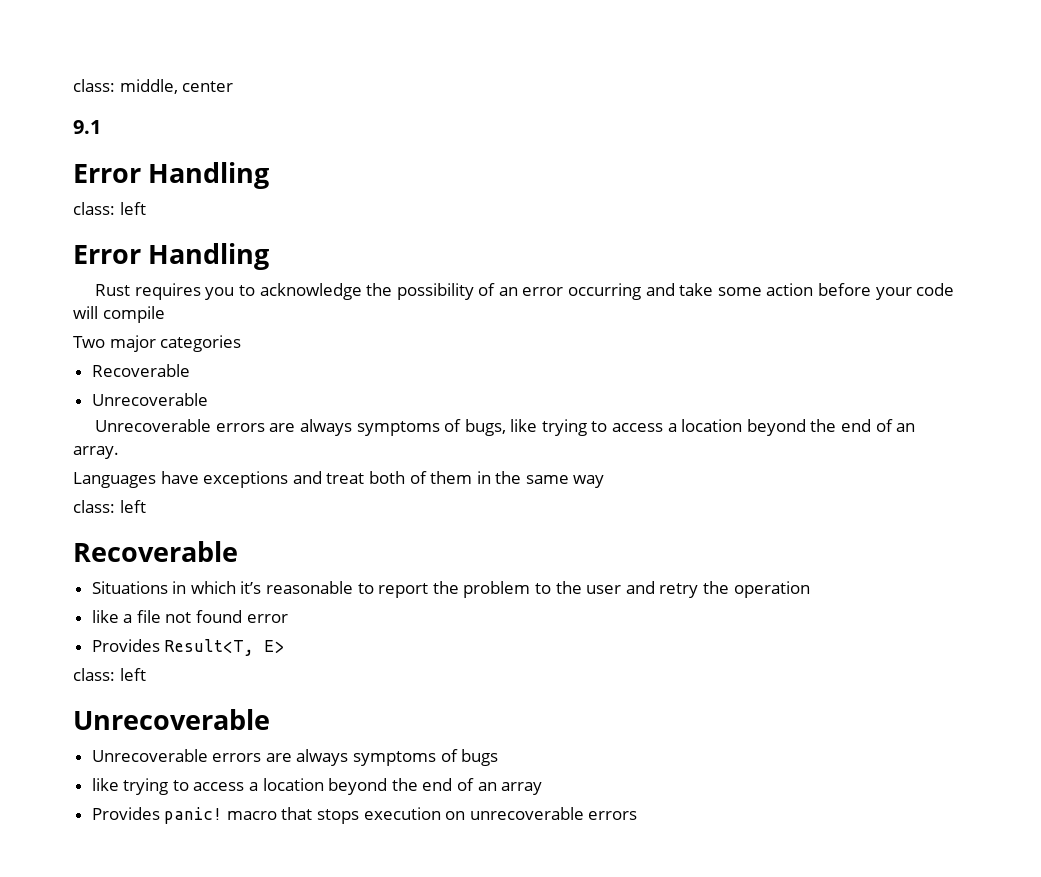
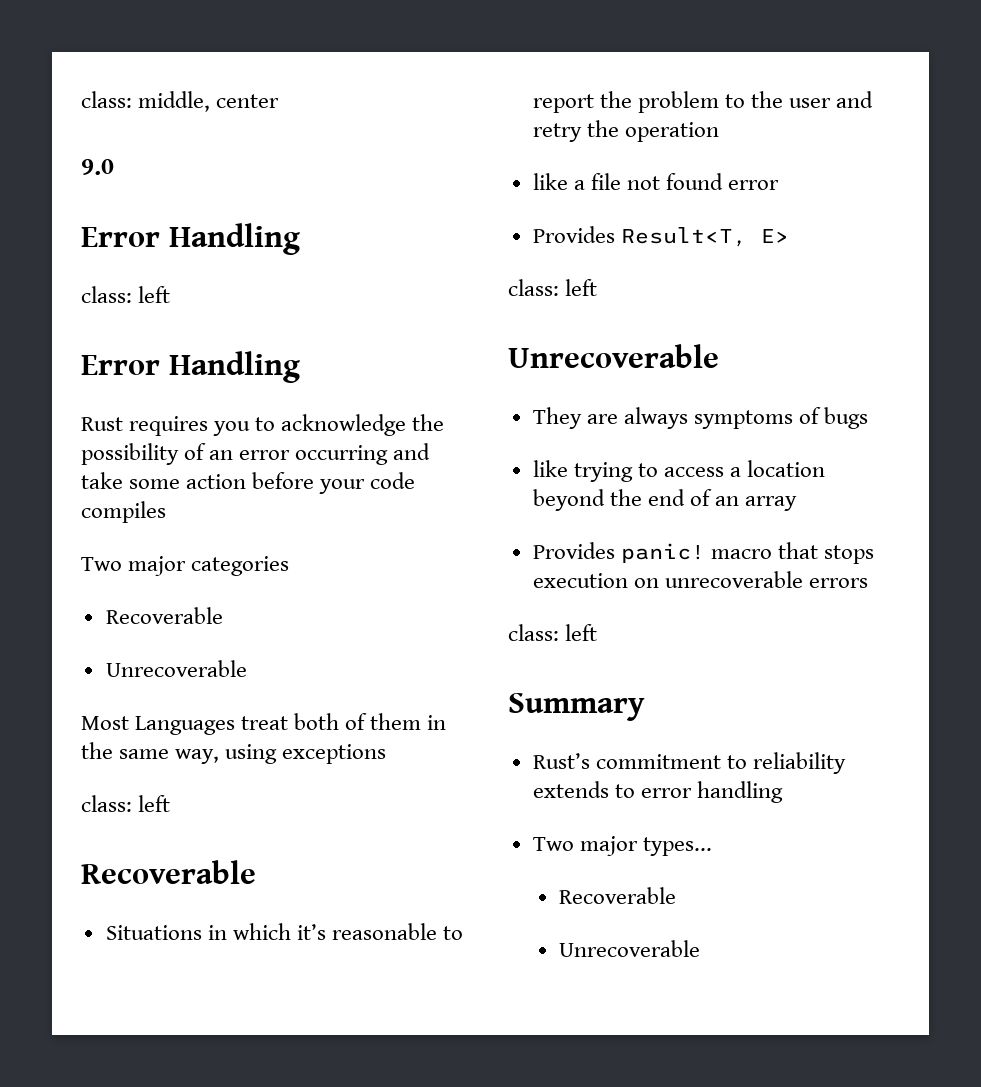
[73,120,101,134] 9.1 -> [81,159,114,175] 9.0
[73,306,165,323] will compile -> [81,501,166,523] compiles
[95,419,916,436] [73,446,119,459] [73,471,322,488] Unrecoverable errors are always symptoms of bugs, like trying to access a location beyond the end of an array. // Languages have exceptions and -> [81,716,236,735] Most Languages
[573,475,605,488] way -> [175,744,387,764] way, using exceptions
[91,749,262,762] Unrecoverable errors -> [532,407,582,429] They
(638, 815) none -> [508,624,598,641] [508,693,645,721] [532,752,846,774] [532,781,783,803] [532,836,712,856] [558,887,676,904] [558,940,700,957] // class: left // Summary // Rust’s commitment to reliability extends to error handling // Two major types... // Recoverable // Unrecoverable

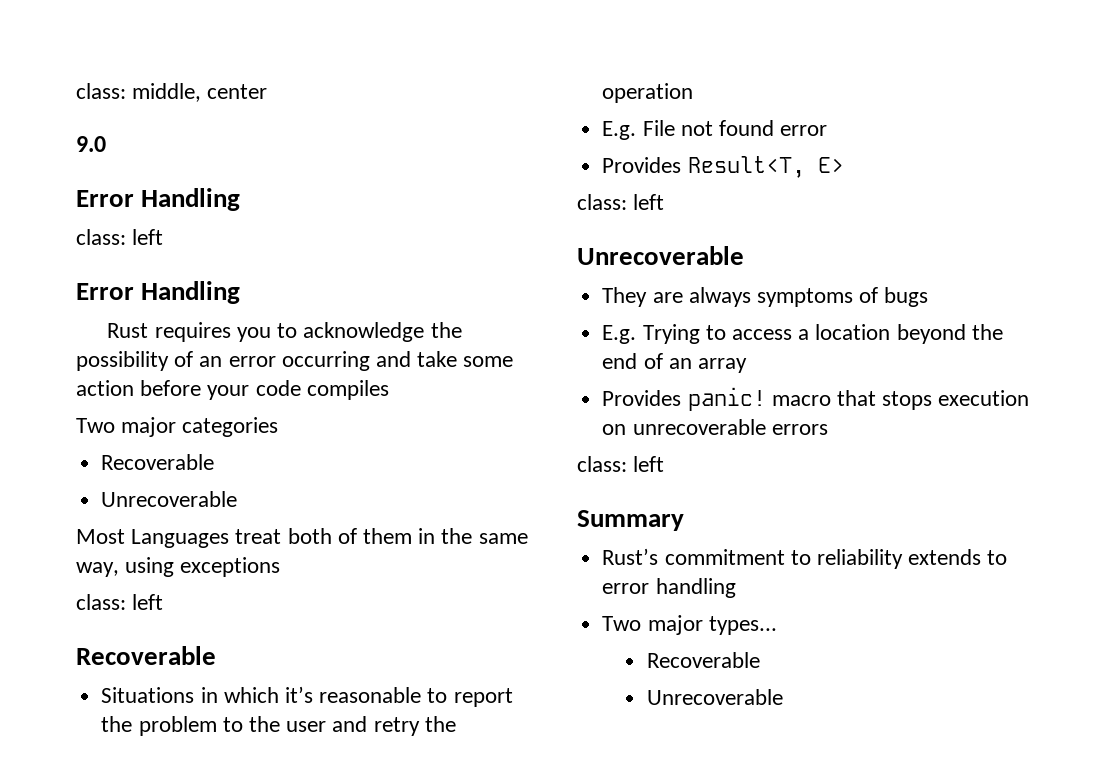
[532,173,621,190] like a file -> [602,120,675,140] E.g. File
[532,460,633,482] like trying -> [602,324,700,344] E.g. Trying

